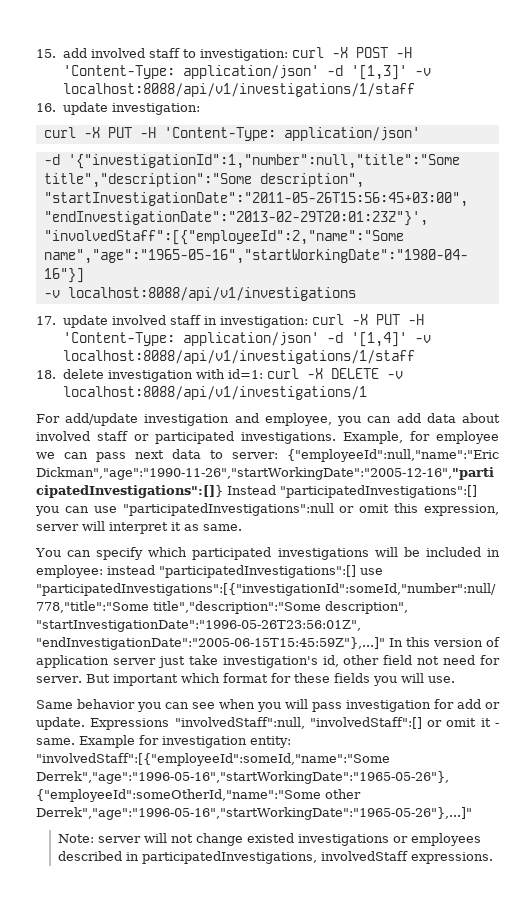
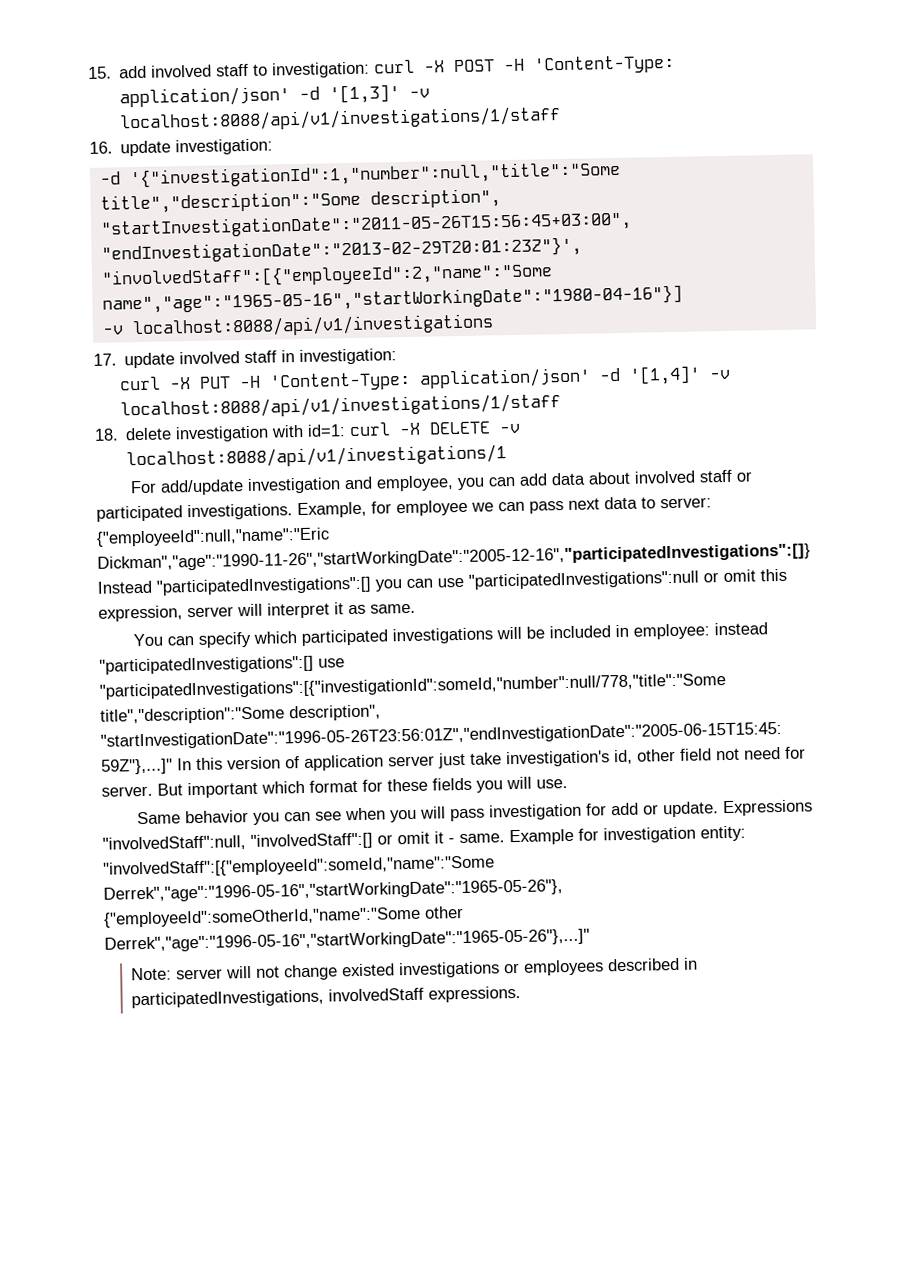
[43,127,420,141] // curl -X PUT -H 'Content-Type: application/json' -> (274, 147) none
(308, 322) none -> (398, 356) //

